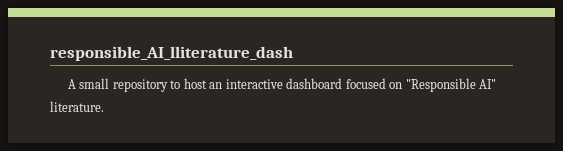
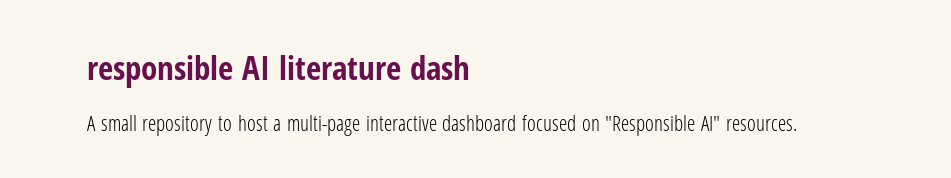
[50,46,293,61] responsible_AI_lliterature_dash -> [87,55,470,88] responsible AI literature dash
[209,82,223,89] an -> [273,115,361,136] a multi-page
[50,101,104,112] literature. -> [725,119,797,131] resources.

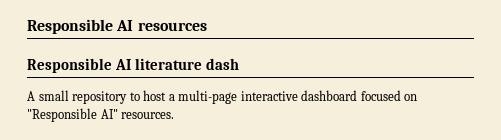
[87,55,233,88] responsible -> [27,19,207,34] [27,58,112,73] Responsible AI resources // Responsible

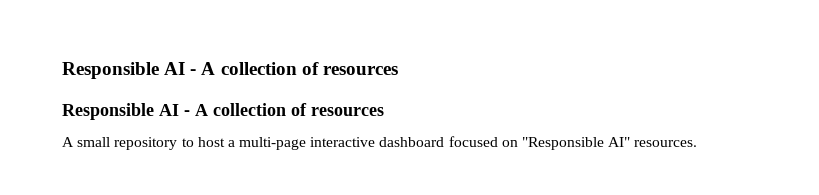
[27,19,134,34] Responsible AI -> [62,62,319,79] Responsible AI - A collection of
[135,58,240,70] literature dash -> [184,103,384,116] - A collection of resources

